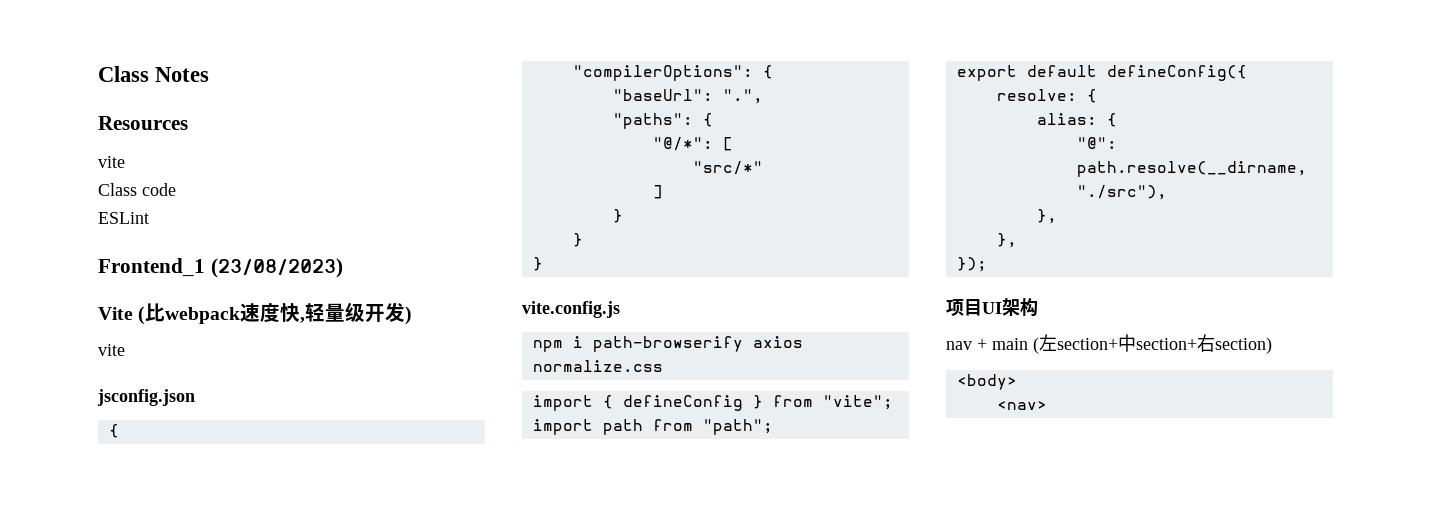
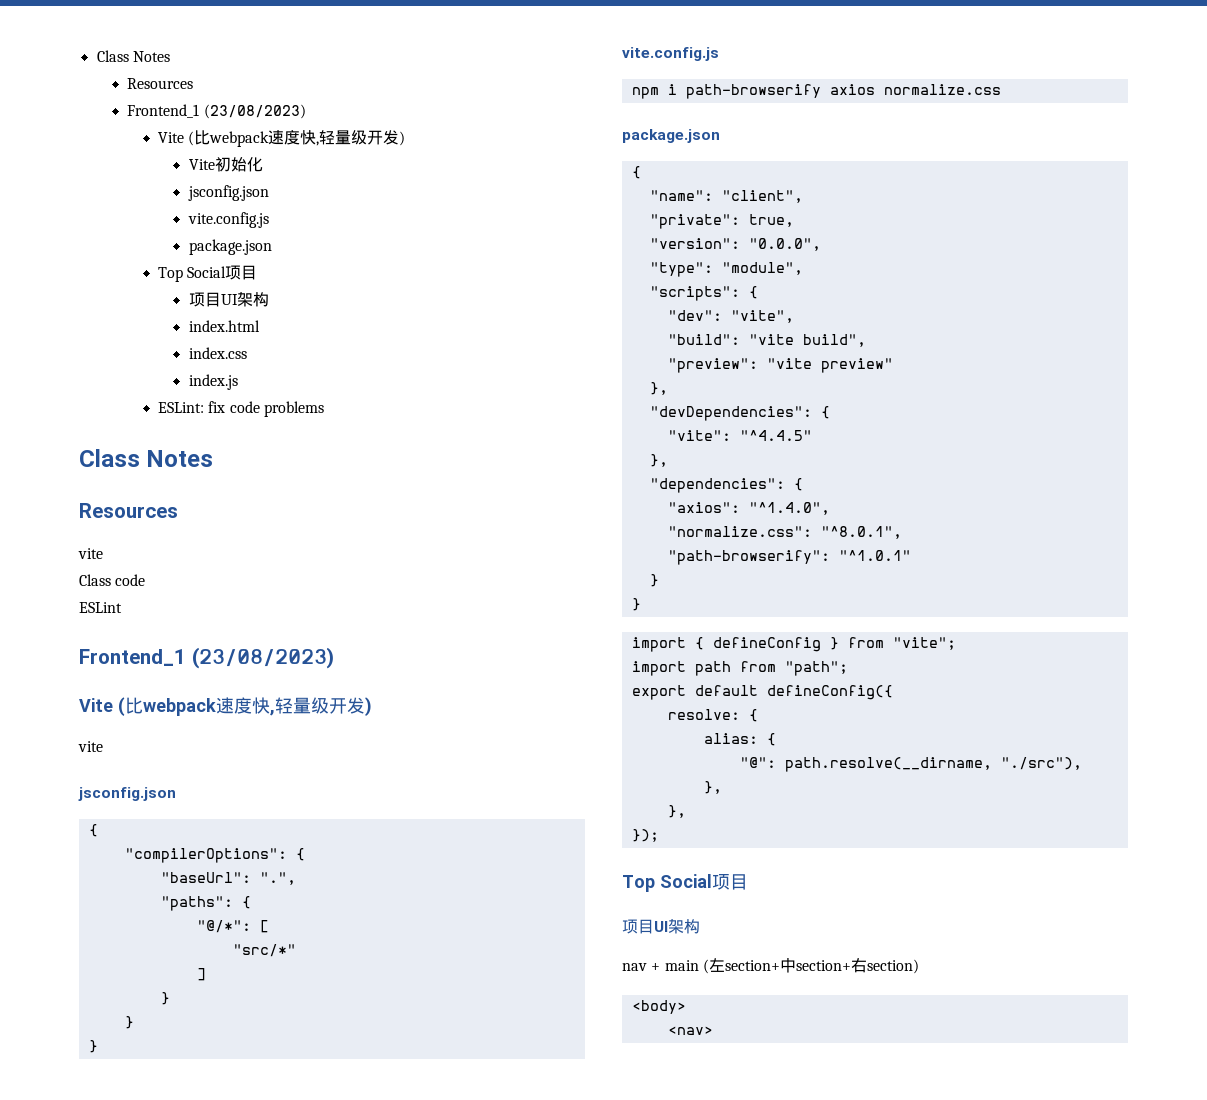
[98,66,210,82] [98,116,188,130] Class Notes // Resources -> [96,50,170,62] [127,78,194,89] [127,104,306,119] [158,130,406,147] [188,157,263,172] [187,185,269,201] [187,212,269,228] [188,239,272,255] [158,265,258,282] [188,292,269,307] [188,320,260,332] [188,347,247,359] [188,374,238,390] [158,401,325,417] [79,449,214,467] [79,503,178,518] Class Notes // Resources // Frontend_1 (23/08/2023) // Vite (比webpack速度快,轻量级开发) // Vite初始化 // jsconfig.json // vite.config.js // package.json // Top Social项目 // 项目UI架构 // index.html // index.css // index.js // ESLint: fix code problems // Class Notes // Resources
(663, 366) none -> [622,129,720,143] [631,166,641,179] [649,190,803,203] [649,214,794,229] [649,238,821,251] [649,262,803,277] [649,286,758,301] [667,310,794,323] [667,334,866,347] [667,358,893,373] [649,382,668,395] [649,406,830,421] [667,430,812,441] [649,454,668,467] [649,478,803,493] [667,502,830,515] [667,526,902,539] [667,550,911,565] [649,574,659,587] [631,598,641,611] // package.json // { // "name": "client", // "private": true, // "version": "0.0.0", // "type": "module", // "scripts": { // "dev": "vite", // "build": "vite build", // "preview": "vite preview" // }, // "devDependencies": { // "vite": "^4.4.5" // }, // "dependencies": { // "axios": "^1.4.0", // "normalize.css": "^8.0.1", // "path-browserify": "^1.0.1" // } // }
(987, 264) none -> [622,874,748,892] // Top Social项目

